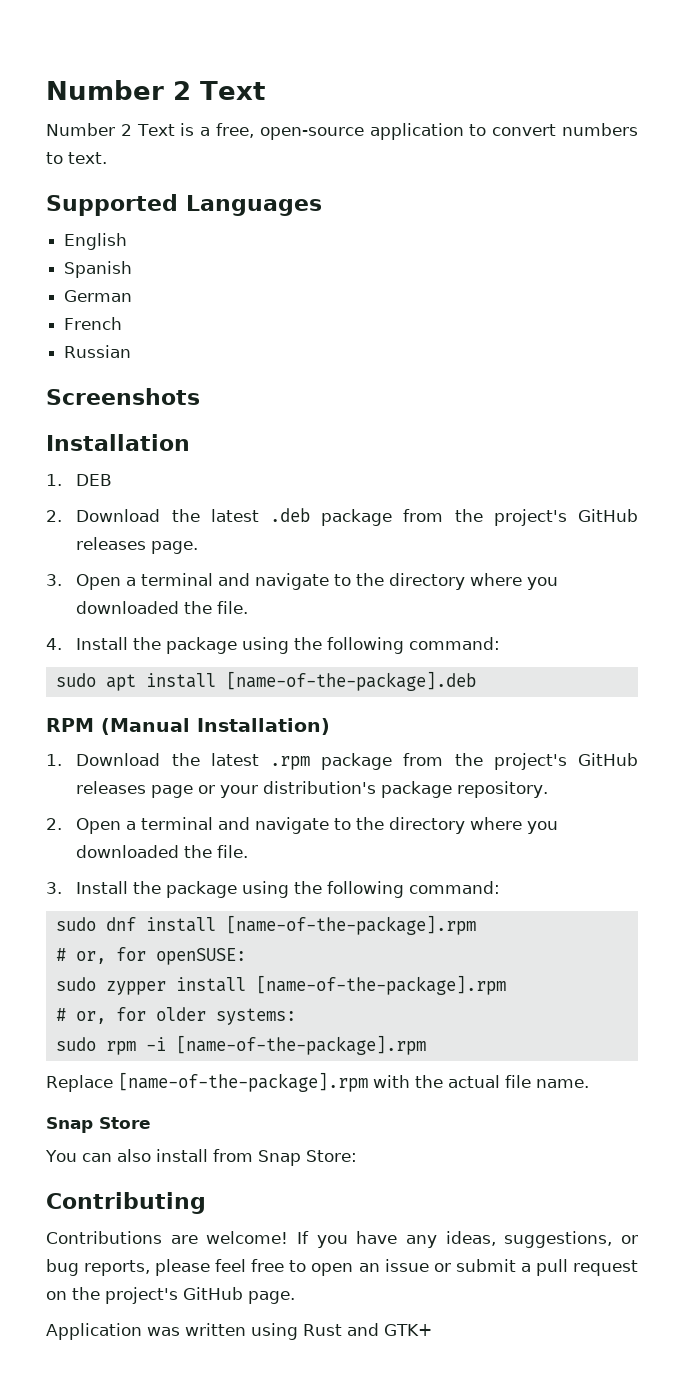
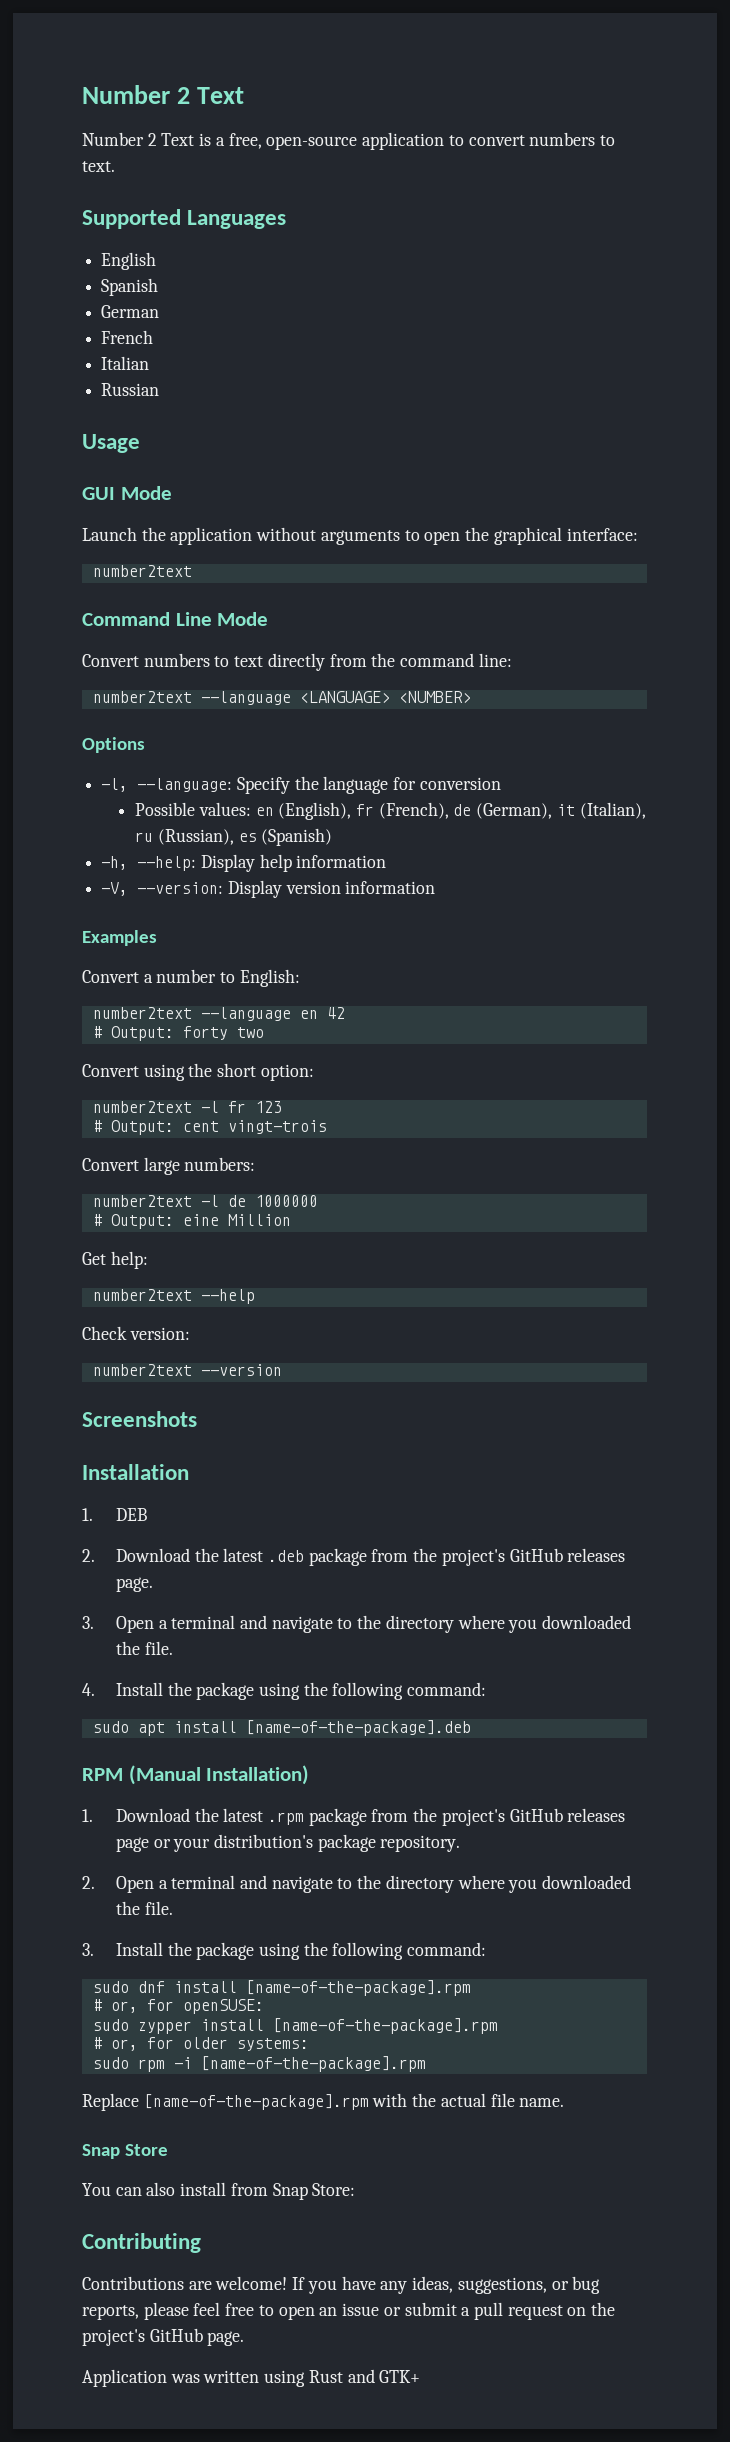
(123, 323) none -> [101,356,150,370] // Italian
(132, 351) none -> [82,434,140,453] [82,486,172,500] [82,527,638,545] [92,565,192,577] [82,612,269,626] [82,653,512,671] [92,691,471,705] [82,737,145,753] [101,776,501,794] [135,802,646,820] [135,828,333,846] [101,854,387,872] [101,880,436,898] [82,930,157,946] [82,969,300,987] [92,1007,345,1021] [92,1026,264,1041] [82,1063,314,1081] [92,1101,282,1113] [92,1120,327,1135] [82,1157,256,1175] [92,1195,318,1207] [92,1214,291,1229] [82,1251,148,1269] [92,1289,255,1304] [82,1326,190,1340] [92,1364,282,1376] // Usage // GUI Mode // Launch the application without arguments to open the graphical interface: // number2text // Command Line Mode // Convert numbers to text directly from the command line: // number2text --language <LANGUAGE> <NUMBER> // Options // -l, --language: Specify the language for conversion // Possible values: en (English), fr (French), de (German), it (Italian), ru (Russian), es (Spanish) // -h, --help: Display help information // -V, --version: Display version information // Examples // Convert a number to English: // number2text --language en 42 // # Output: forty two // Convert using the short option: // number2text -l fr 123 // # Output: cent vingt-trois // Convert large numbers: // number2text -l de 1000000 // # Output: eine Million // Get help: // number2text --help // Check version: // number2text --version

